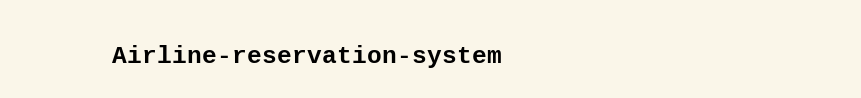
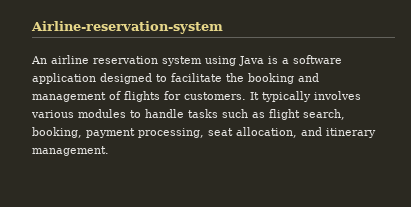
(502, 56) none -> [31,55,342,66] [32,73,319,84] [32,91,361,102] [31,109,345,120] [32,127,376,138] [32,146,109,156] // An airline reservation system using Java is a software application designed to facilitate the booking and management of flights for customers. It typically involves various modules to handle tasks such as flight search, booking, payment processing, seat allocation, and itinerary management.

